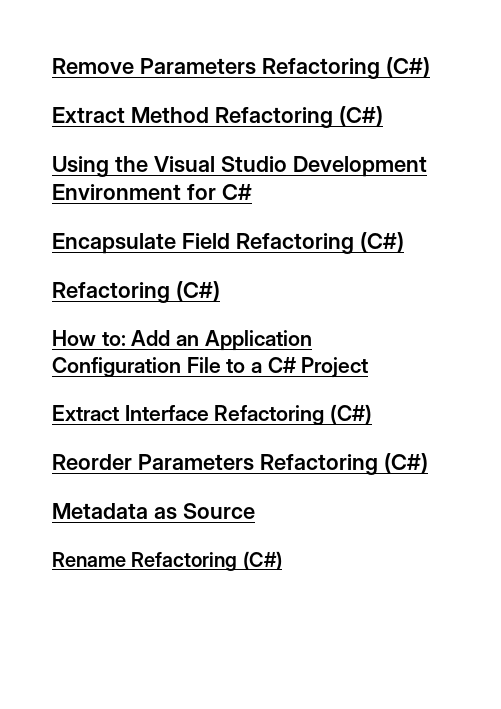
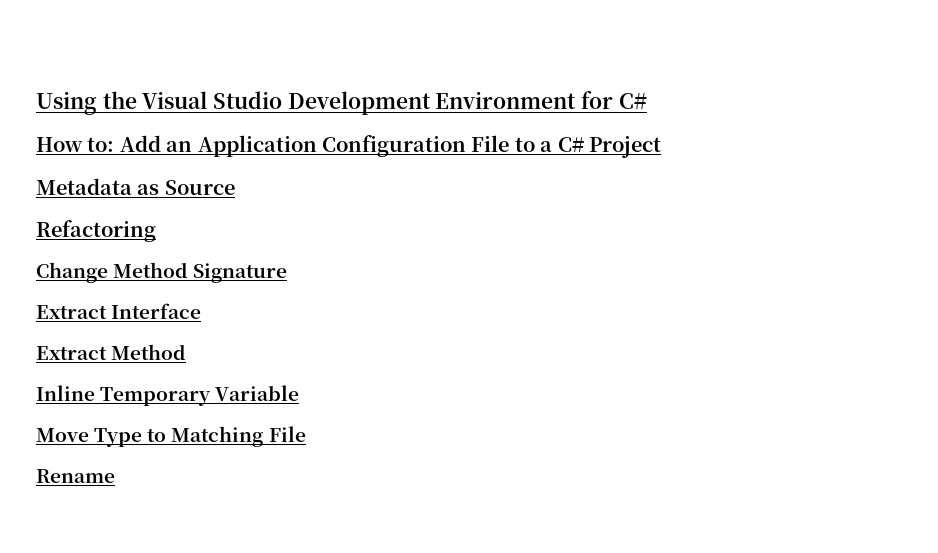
[52,57,430,79] [52,106,383,128] Remove Parameters Refactoring (C#) // Extract Method Refactoring (C#) // -> (36, 103) none
[52,232,404,254] [52,281,220,303] // Encapsulate Field Refactoring (C#) // Refactoring (C#) -> (647, 101) none
[52,404,373,425] [52,453,428,475] [52,503,255,520] Extract Interface Refactoring (C#) // Reorder Parameters Refactoring (C#) // Metadata as Source -> [36,178,235,195] [36,220,156,242] [36,262,288,283] [36,303,202,319] [36,344,187,360] [36,385,300,406] [36,426,306,447] Metadata as Source // Refactoring // Change Method Signature // Extract Interface // Extract Method // Inline Temporary Variable // Move Type to Matching File
[131,551,282,571] Refactoring (C#) -> (115, 476) none

